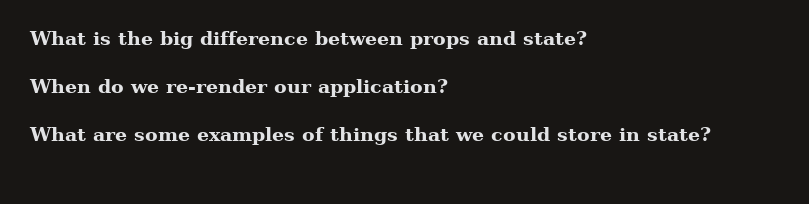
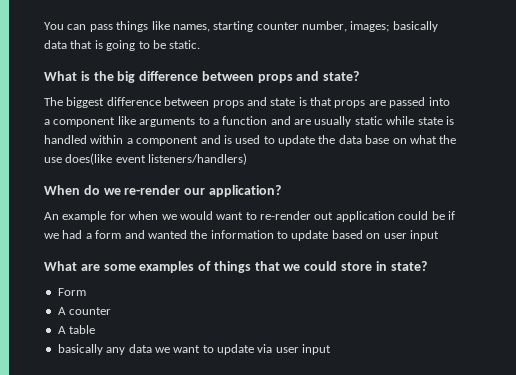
(29, 38) none -> [44,21,438,32] [44,40,201,51] You can pass things like names, starting counter number, images; basically data that is going to be static. //
(587, 38) none -> [44,97,450,108] [44,116,454,127] [44,135,457,146] [44,153,248,165] // The biggest difference between props and state is that props are passed into a component like arguments to a function and are usually static while state is handled within a component and is used to update the data base on what the use does(like event listeners/handlers)
(448, 88) none -> [44,211,455,222] [44,230,439,241] // An example for when we would want to re-render out application could be if we had a form and wanted the information to update based on user input
(711, 134) none -> [57,288,86,296] [57,307,112,315] [57,325,96,334] [57,344,332,355] // Form // A counter // A table // basically any data we want to update via user input

